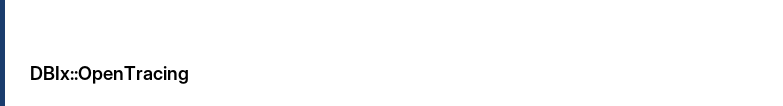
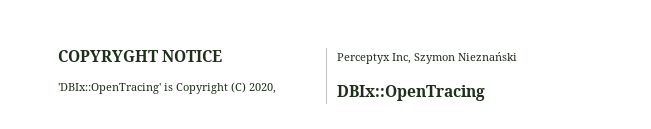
(30, 75) none -> [58,50,223,62] [58,82,276,94] [337,52,517,64] COPYRYGHT NOTICE // 'DBIx::OpenTracing' is Copyright (C) 2020, Perceptyx Inc, Szymon Nieznański //

